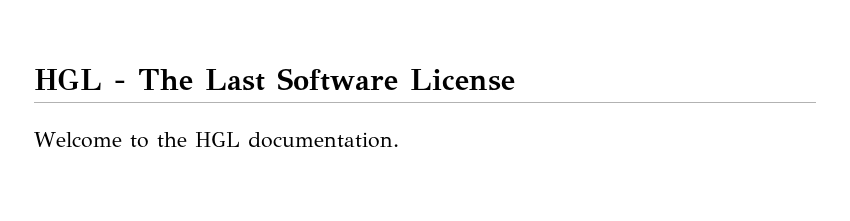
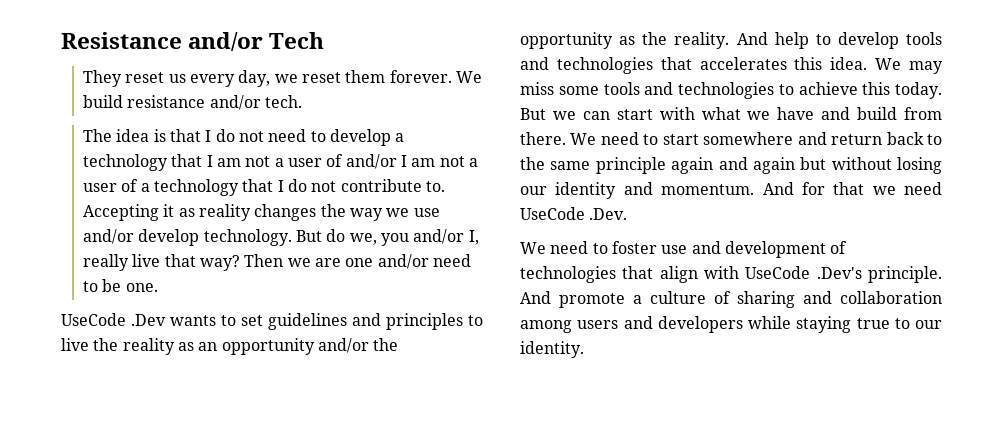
[34,68,515,91] [34,132,399,148] HGL - The Last Software License // Welcome to the HGL documentation. -> [61,32,325,51] [83,70,483,87] [83,95,303,110] [83,129,405,146] [83,154,478,171] [83,179,446,196] [83,204,440,221] [83,229,479,246] [83,254,472,271] [83,279,158,292] [61,313,483,330] [61,338,399,355] [520,32,942,49] [520,57,943,74] [520,82,942,99] [520,107,942,120] [520,132,942,145] [520,157,942,174] [520,182,942,199] [520,207,628,220] [520,241,848,258] [520,266,942,283] [520,291,942,308] [520,316,942,333] [520,341,584,358] Resistance and/or Tech // They reset us every day, we reset them forever. We build resistance and/or tech. // The idea is that I do not need to develop a technology that I am not a user of and/or I am not a user of a technology that I do not contribute to. Accepting it as reality changes the way we use and/or develop technology. But do we, you and/or I, really live that way? Then we are one and/or need to be one. // UseCode .Dev wants to set guidelines and principles to live the reality as an opportunity and/or the opportunity as the reality. And help to develop tools and technologies that accelerates this idea. We may miss some tools and technologies to achieve this today. But we can start with what we have and build from there. We need to start somewhere and return back to the same principle again and again but without losing our identity and momentum. And for that we need UseCode .Dev. // We need to foster use and development of technologies that align with UseCode .Dev's principle. And promote a culture of sharing and collaboration among users and developers while staying true to our identity.

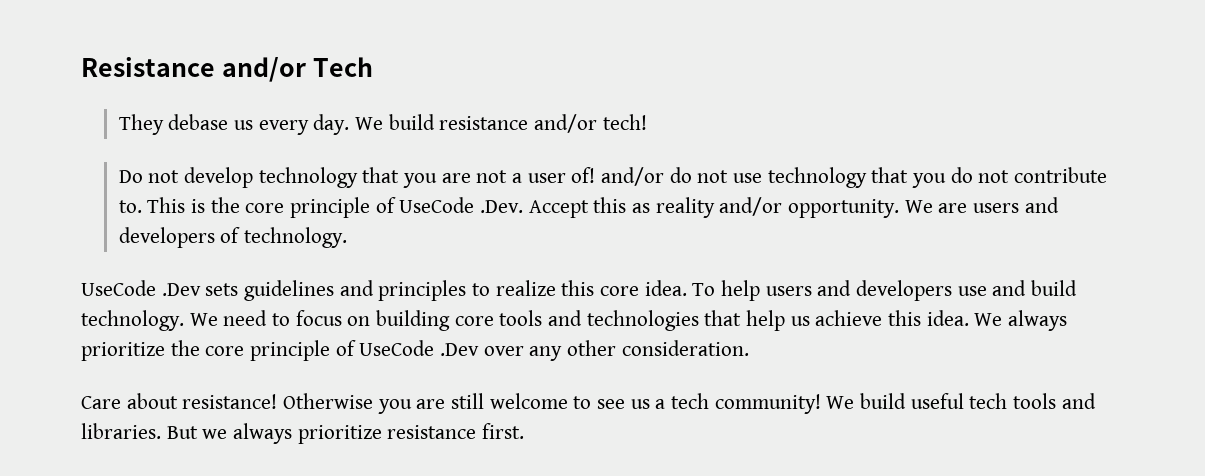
[125,72,165,83] reset -> [168,114,229,130] debase
[238,70,483,87] [83,95,303,110] [83,129,405,146] [83,154,478,171] [83,179,284,196] day, we reset them forever. We build resistance and/or tech. // The idea is that I do not need to develop a technology that I am not a user of and/or I am not a user of a technology that I -> [313,114,647,135] [118,167,947,188] day. We build resistance and/or tech! // Do not develop technology that you are not a user of! and/or do not use technology that you
[83,204,440,221] [83,229,479,246] [83,254,472,271] [83,279,158,292] [61,313,263,326] Accepting it as reality changes the way we use and/or develop technology. But do we, you and/or I, really live that way? Then we are one and/or need to be one. // UseCode .Dev wants to set -> [147,197,1059,218] [118,227,348,248] [81,280,239,296] This is the core principle of UseCode .Dev. Accept this as reality and/or opportunity. We are users and developers of technology. // UseCode .Dev sets
[61,338,399,355] [520,32,942,49] [520,57,943,74] [520,82,942,99] [520,107,942,120] [520,132,942,145] [520,157,942,174] [520,182,942,199] [520,207,628,220] [520,241,848,258] [520,266,942,283] [520,291,942,308] [520,316,942,333] [520,341,584,358] live the reality as an opportunity and/or the opportunity as the reality. And help to develop tools and technologies that accelerates this idea. We may miss some tools and technologies to achieve this today. But we can start with what we have and build from there. We need to start somewhere and return back to the same principle again and again but without losing our identity and momentum. And for that we need UseCode .Dev. // We need to foster use and development of technologies that align with UseCode .Dev's principle. And promote a culture of sharing and collaboration among users and developers while staying true to our identity. -> [495,280,1078,301] [81,310,1068,331] [81,340,749,361] [81,393,1096,414] [81,423,525,444] realize this core idea. To help users and developers use and build technology. We need to focus on building core tools and technologies that help us achieve this idea. We always prioritize the core principle of UseCode .Dev over any other consideration. // Care about resistance! Otherwise you are still welcome to see us a tech community! We build useful tech tools and libraries. But we always prioritize resistance first.

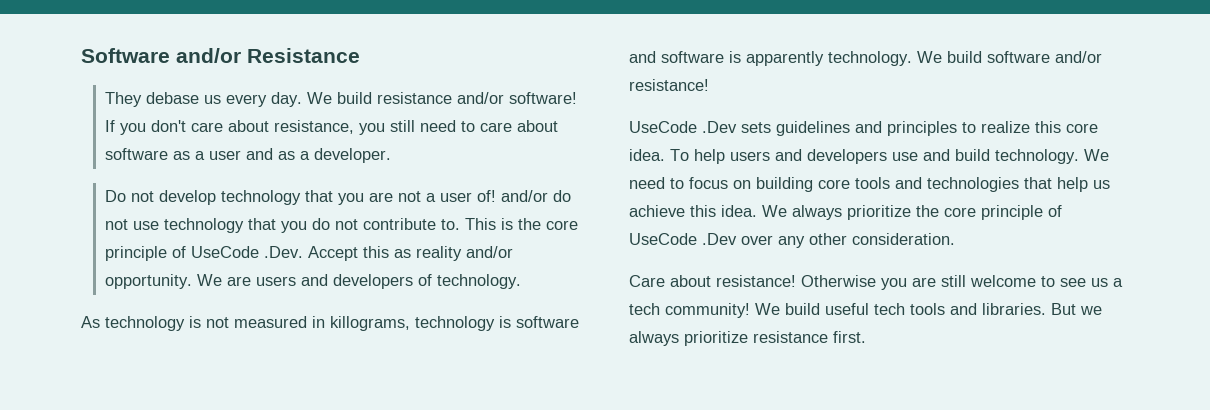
(81, 67) none -> [81,48,241,63] Software and/or
[221,57,373,82] and/or Tech -> (360, 55) none
[602,114,647,130] tech! -> [508,92,577,104] [104,120,558,135] [104,148,391,163] software! If you don't care about resistance, you still need to care about software as a user and as a developer.
(348, 237) none -> [81,316,579,331] [629,51,1102,66] [629,79,709,91] // As technology is not measured in killograms, technology is software and software is apparently technology. We build software and/or resistance!

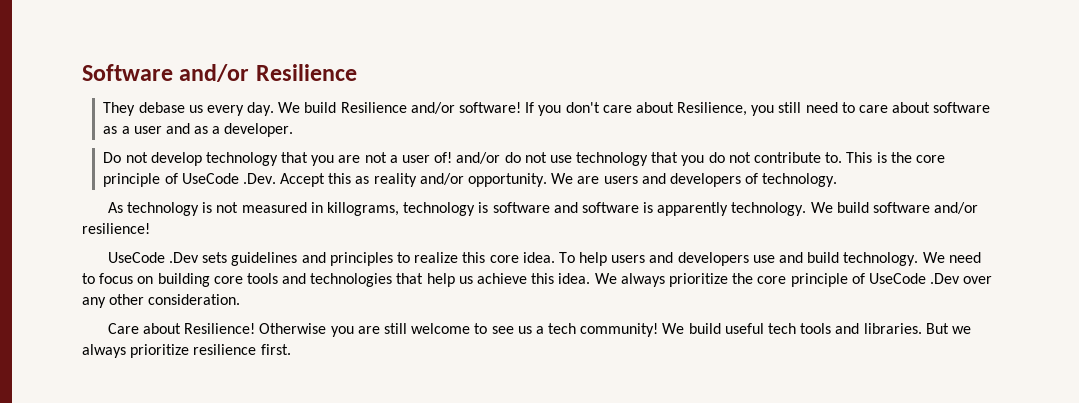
[247,48,360,63] Resistance -> [255,64,357,81] Resilience
[376,92,452,104] resistance -> [340,102,407,113] Resilience
[273,120,354,134] resistance, -> [677,102,748,116] Resilience,
[629,79,709,91] resistance! -> [82,223,150,234] resilience!
[716,275,796,287] resistance! -> [184,323,256,334] Resilience!
[753,331,828,343] resistance -> [193,344,257,355] resilience

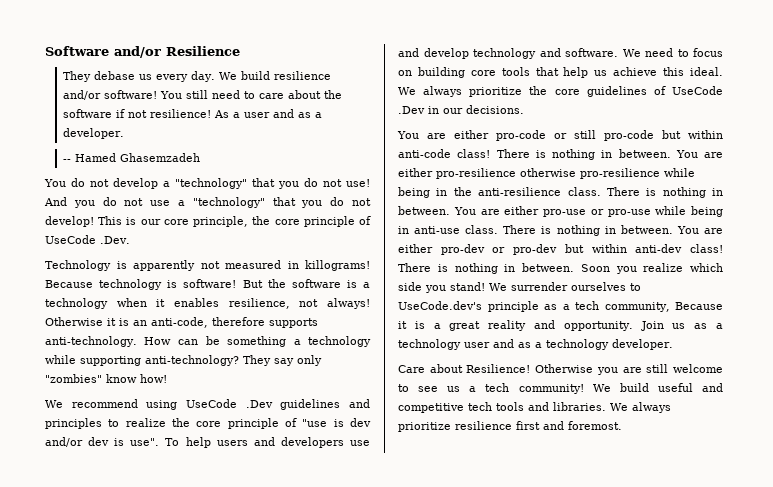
[340,102,407,113] Resilience -> [274,71,332,80] resilience
[525,102,775,116] If you don't care about Resilience, you -> [160,91,183,99] You
[933,102,991,113] [103,126,118,134] software as -> [324,90,343,99] [63,109,230,118] the software if not resilience! As
[103,152,887,166] Do not develop technology that you are not a user of! and/or do not use technology that you do not contribute to. This is -> [63,153,201,162] [44,178,370,189] [44,197,372,208] [45,216,249,227] -- Hamed Ghasemzadeh // You do not develop a "technology" that you do not use! And you do not use a "technology" that you do not develop! This is our core principle,
[280,173,838,187] [107,202,979,216] [82,223,150,234] [107,252,228,263] Accept this as reality and/or opportunity. We are users and developers of technology. // As technology is not measured in killograms, technology is software and software is apparently technology. We build software and/or resilience! // UseCode .Dev sets -> [45,260,370,271] [45,279,370,290] [45,298,370,309] [45,317,318,328] [45,336,371,347] [45,355,322,366] [45,374,167,383] [45,399,273,410] // Technology is apparently not measured in killograms! Because technology is software! But the software is a technology when it enables resilience, not always! Otherwise it is an anti-code, therefore supports anti-technology. How can be something a technology while supporting anti-technology? They say only "zombies" know how! // We recommend using UseCode .Dev
[462,252,555,263] this core idea. -> [172,418,371,429] [45,437,160,447] the core principle of "use is dev and/or dev is use".
[807,252,919,266] build technology. -> [423,48,618,59] develop technology and software.
[282,273,393,287] and technologies -> (530, 71) none
[558,273,591,284] idea. -> [690,67,723,76] ideal.
[790,273,848,287] principle -> [586,86,647,97] guidelines
[963,276,993,284] [82,294,241,308] over any other consideration. -> [428,105,524,114] [397,130,723,141] [398,149,723,160] [398,168,695,179] [398,187,723,198] [398,206,723,217] [398,225,723,236] [398,244,723,255] [398,263,723,274] [398,282,641,293] [398,301,723,312] [398,320,723,331] [398,339,673,350] in our decisions. // You are either pro-code or still pro-code but within anti-code class! There is nothing in between. You are either pro-resilience otherwise pro-resilience while being in the anti-resilience class. There is nothing in between. You are either pro-use or pro-use while being in anti-use class. There is nothing in between. You are either pro-dev or pro-dev but within anti-dev class! There is nothing in between. Soon you realize which side you stand! We surrender ourselves to UseCode.dev's principle as a tech community, Because it is a great reality and opportunity. Join us as a technology user and as a technology developer.
(764, 328) none -> [702,383,723,392] [398,403,464,413] and competitive
[925,323,971,334] But we -> [610,403,628,411] We
[260,344,291,355] first. -> [516,421,622,430] first and foremost.

